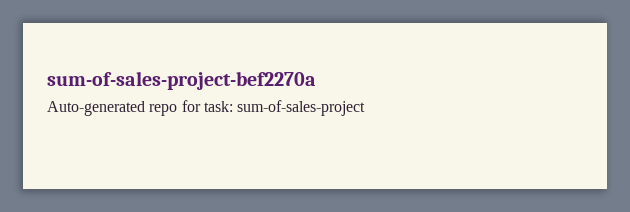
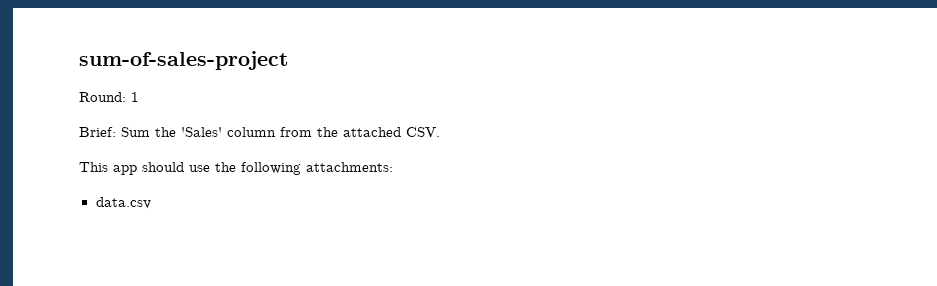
[47,71,316,90] [47,100,366,116] sum-of-sales-project-bef2270a // Auto-generated repo for task: sum-of-sales-project -> [79,51,288,70] [79,92,139,102] [79,127,440,137] [79,162,393,175] [95,197,151,209] sum-of-sales-project // Round: 1 // Brief: Sum the 'Sales' column from the attached CSV. // This app should use the following attachments: // data.csv

